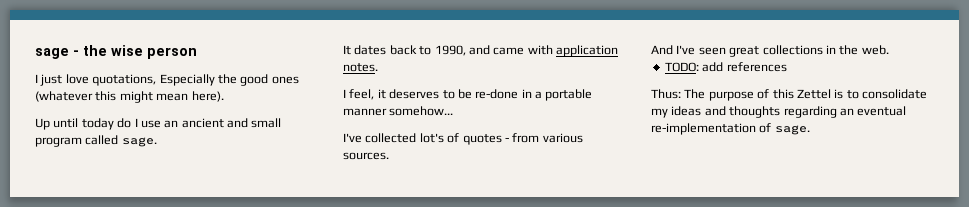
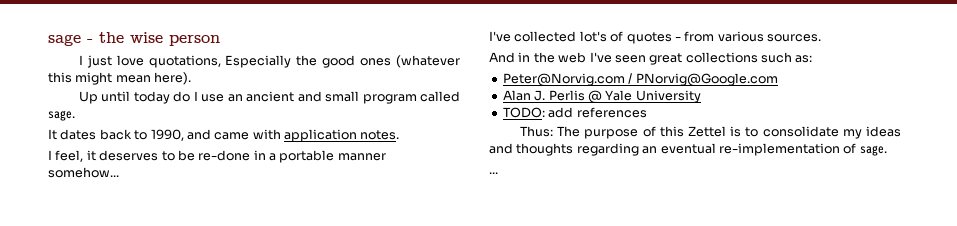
(673, 50) none -> [518,52,587,63] in the web
[825,45,889,55] in the web. -> [761,52,813,63] [502,73,778,87] [502,90,701,104] such as: // Peter@Norvig.com / PNorvig@Google.com // Alan J. Perlis @ Yale University
(810, 130) none -> [489,172,498,174] // ...

